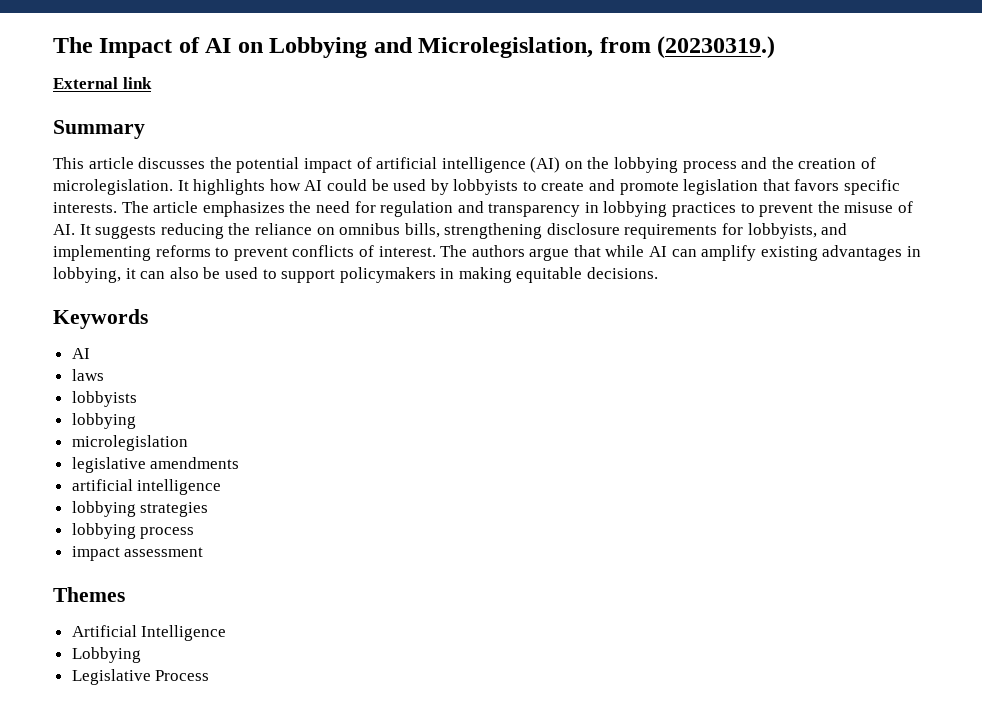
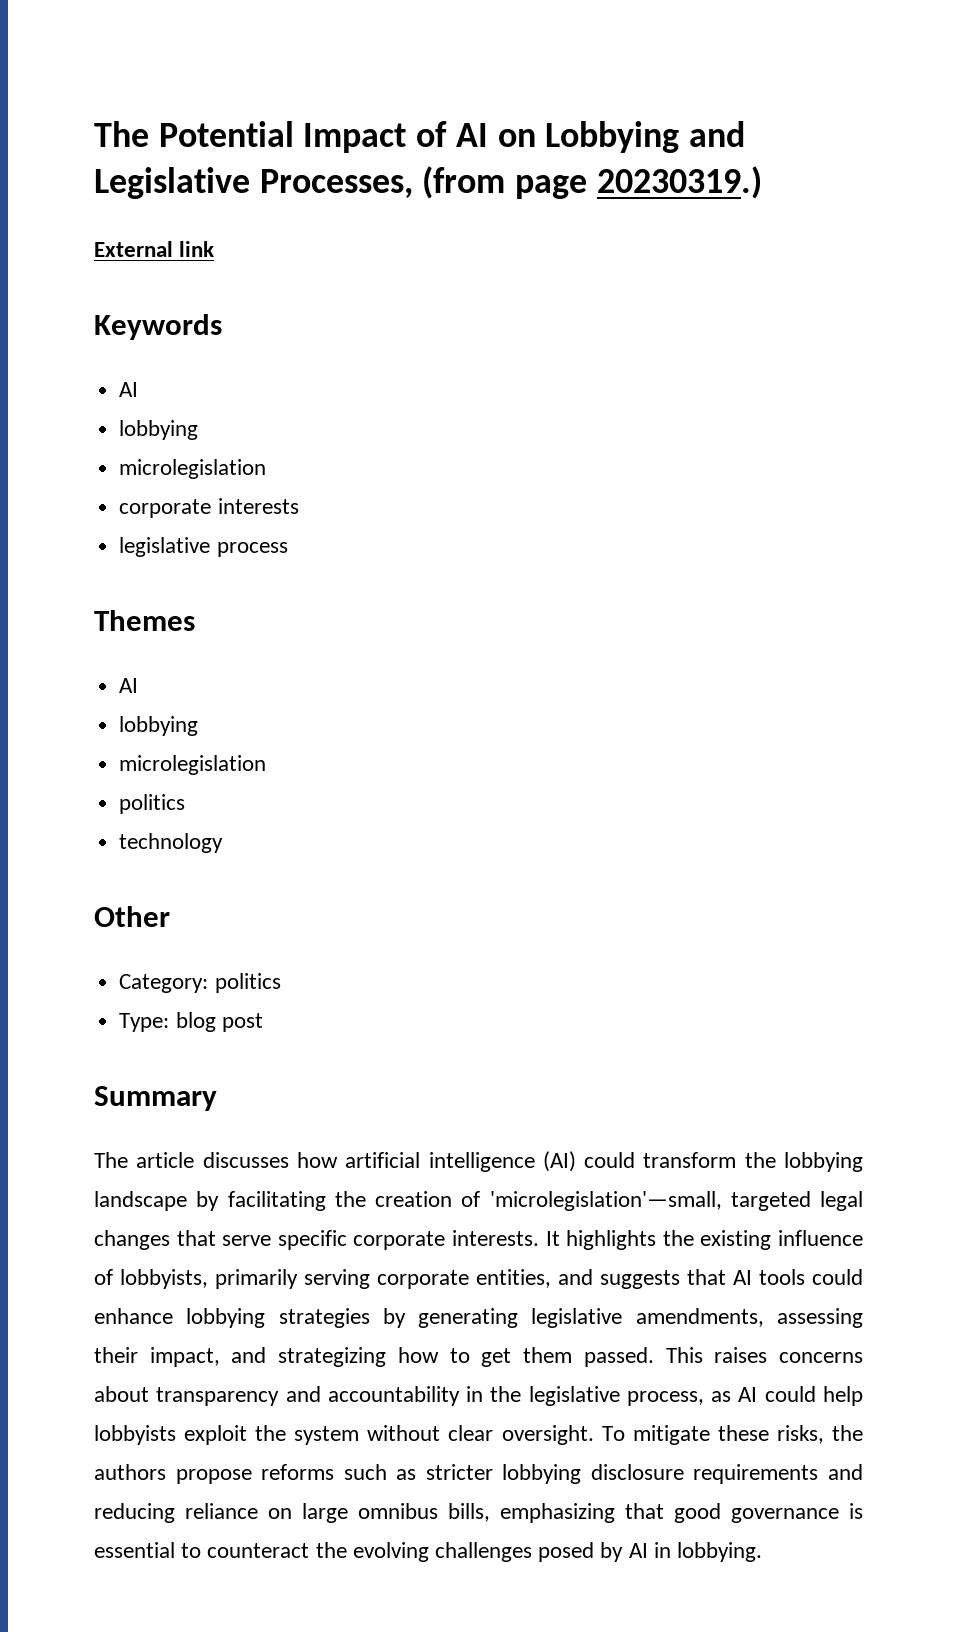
[53,37,93,53] The -> [94,121,294,147] The Potential
[418,36,776,59] [53,77,152,89] [53,120,145,139] [53,157,877,173] [53,179,901,195] [53,201,914,217] [53,223,848,239] [53,245,922,261] [53,267,659,283] [53,309,148,329] [71,348,90,359] [71,369,104,381] [71,391,137,407] [71,413,136,429] [71,435,188,451] [71,457,240,473] [71,479,222,495] [71,501,209,517] [71,523,195,539] [71,546,204,561] [53,587,125,602] [71,625,227,641] [71,647,141,663] [71,669,210,685] Microlegislation, from (20230319.) // External link // Summary // This article discusses the potential impact of artificial intelligence (AI) on the lobbying process and the creation of microlegislation. It highlights how AI could be used by lobbyists to create and promote legislation that favors specific interests. The article emphasizes the need for regulation and transparency in lobbying practices to prevent the misuse of AI. It suggests reducing the reliance on omnibus bills, strengthening disclosure requirements for lobbyists, and implementing reforms to prevent conflicts of interest. The authors argue that while AI can amplify existing advantages in lobbying, it can also be used to support policymakers in making equitable decisions. // Keywords // AI // laws // lobbyists // lobbying // microlegislation // legislative amendments // artificial intelligence // lobbying strategies // lobbying process // impact assessment // Themes // Artificial Intelligence // Lobbying // Legislative Process -> [94,166,762,199] [94,241,215,257] [94,314,222,340] [119,382,139,397] [119,420,199,440] [119,459,267,479] [119,498,299,518] [119,537,288,557] [94,610,195,631] [119,678,139,693] [119,716,199,736] [119,755,267,775] [119,794,186,814] [119,833,224,853] [94,906,170,927] [119,973,281,993] [119,1012,263,1032] [94,1086,217,1111] [94,1151,863,1172] [94,1191,863,1211] [94,1230,864,1250] [94,1269,863,1289] [94,1308,863,1328] [94,1347,864,1367] [94,1386,863,1406] [94,1425,863,1445] [94,1464,863,1484] [94,1503,863,1523] [94,1542,763,1562] Legislative Processes, (from page 20230319.) // External link // Keywords // AI // lobbying // microlegislation // corporate interests // legislative process // Themes // AI // lobbying // microlegislation // politics // technology // Other // Category: politics // Type: blog post // Summary // The article discusses how artificial intelligence (AI) could transform the lobbying landscape by facilitating the creation of 'microlegislation'—small, targeted legal changes that serve specific corporate interests. It highlights the existing influence of lobbyists, primarily serving corporate entities, and suggests that AI tools could enhance lobbying strategies by generating legislative amendments, assessing their impact, and strategizing how to get them passed. This raises concerns about transparency and accountability in the legislative process, as AI could help lobbyists exploit the system without clear oversight. To mitigate these risks, the authors propose reforms such as stricter lobbying disclosure requirements and reducing reliance on large omnibus bills, emphasizing that good governance is essential to counteract the evolving challenges posed by AI in lobbying.

